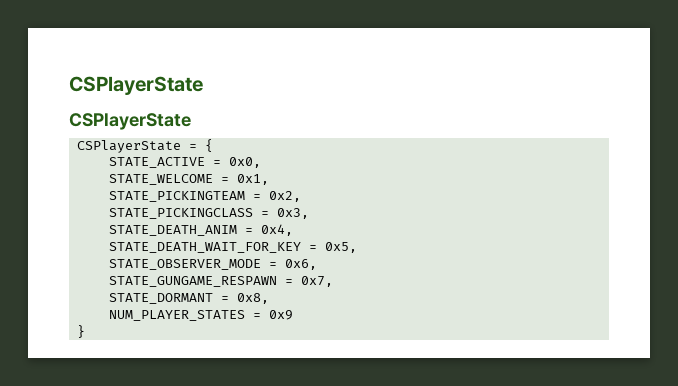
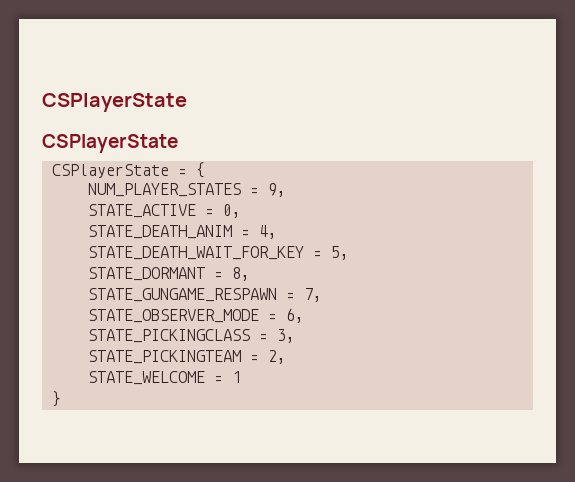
(213, 145) none -> [87,183,286,197] // NUM_PLAYER_STATES = 9,
[228,157,261,168] [108,174,269,185] [108,191,301,202] [108,208,309,219] [108,224,293,236] [108,242,357,253] [108,259,317,270] [108,276,333,287] [108,293,269,304] [108,310,293,321] 0x0, // STATE_WELCOME = 0x1, // STATE_PICKINGTEAM = 0x2, // STATE_PICKINGCLASS = 0x3, // STATE_DEATH_ANIM = 0x4, // STATE_DEATH_WAIT_FOR_KEY = 0x5, // STATE_OBSERVER_MODE = 0x6, // STATE_GUNGAME_RESPAWN = 0x7, // STATE_DORMANT = 0x8, // NUM_PLAYER_STATES = 0x9 -> [222,204,241,218] [87,225,277,239] [87,246,349,260] [87,267,250,281] [87,288,322,302] [87,308,304,323] [87,329,295,343] [87,350,286,364] [87,371,241,385] 0, // STATE_DEATH_ANIM = 4, // STATE_DEATH_WAIT_FOR_KEY = 5, // STATE_DORMANT = 8, // STATE_GUNGAME_RESPAWN = 7, // STATE_OBSERVER_MODE = 6, // STATE_PICKINGCLASS = 3, // STATE_PICKINGTEAM = 2, // STATE_WELCOME = 1

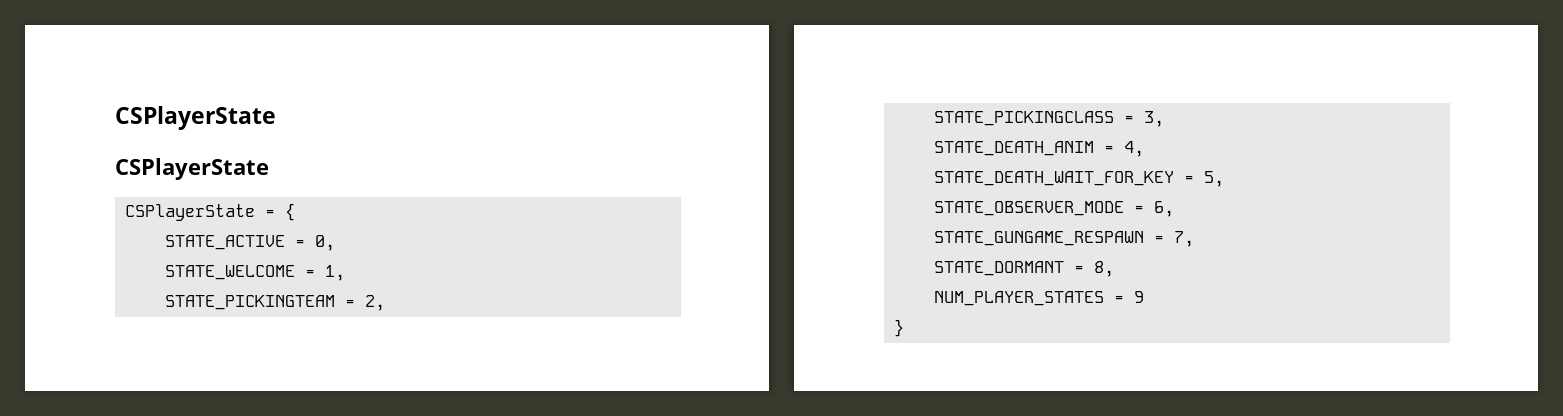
[87,183,286,197] // NUM_PLAYER_STATES = 9, -> (296, 212) none
(241, 211) none -> [165,265,346,281] [165,295,386,311] [934,111,1165,127] // STATE_WELCOME = 1, // STATE_PICKINGTEAM = 2, // STATE_PICKINGCLASS = 3,
[87,267,250,281] STATE_DORMANT = 8, -> [934,201,1175,217] STATE_OBSERVER_MODE = 6,
[87,308,304,323] [87,329,295,343] [87,350,286,364] [87,371,241,385] STATE_OBSERVER_MODE = 6, // STATE_PICKINGCLASS = 3, // STATE_PICKINGTEAM = 2, // STATE_WELCOME = 1 -> [934,261,1115,277] [934,291,1145,306] STATE_DORMANT = 8, // NUM_PLAYER_STATES = 9

